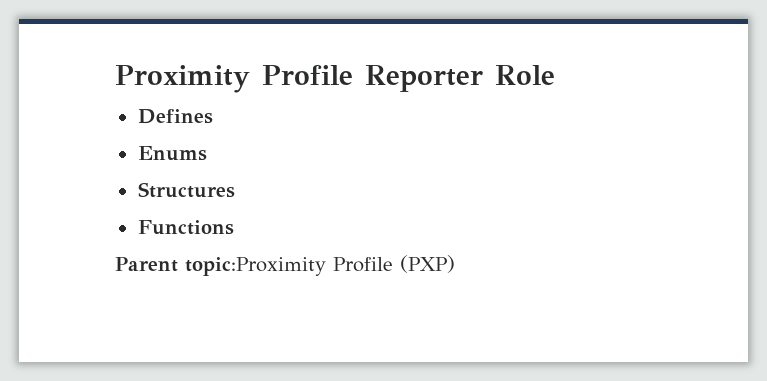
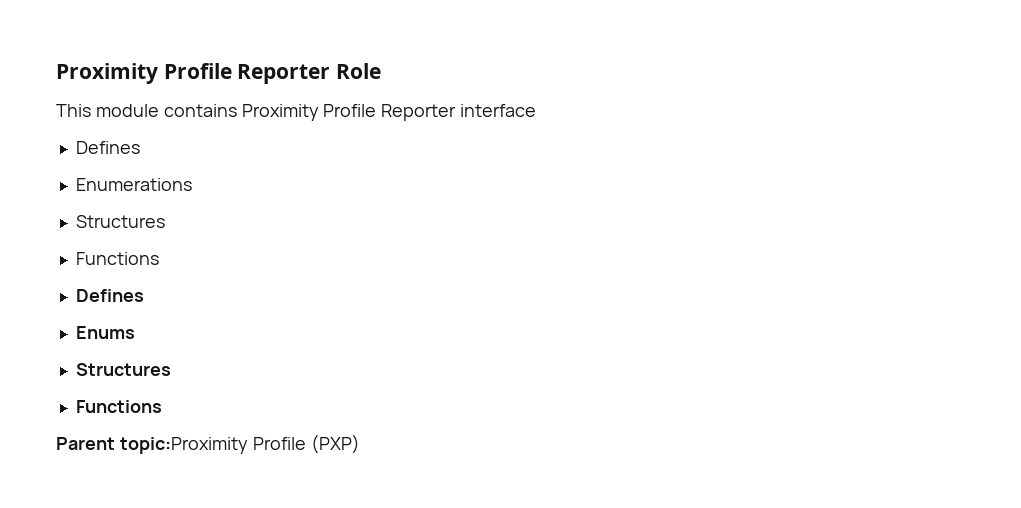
(555, 75) none -> [56,104,537,121] [75,141,140,154] [75,178,192,191] [75,215,165,228] [75,252,159,265] // This module contains Proximity Profile Reporter interface // Defines // Enumerations // Structures // Functions

